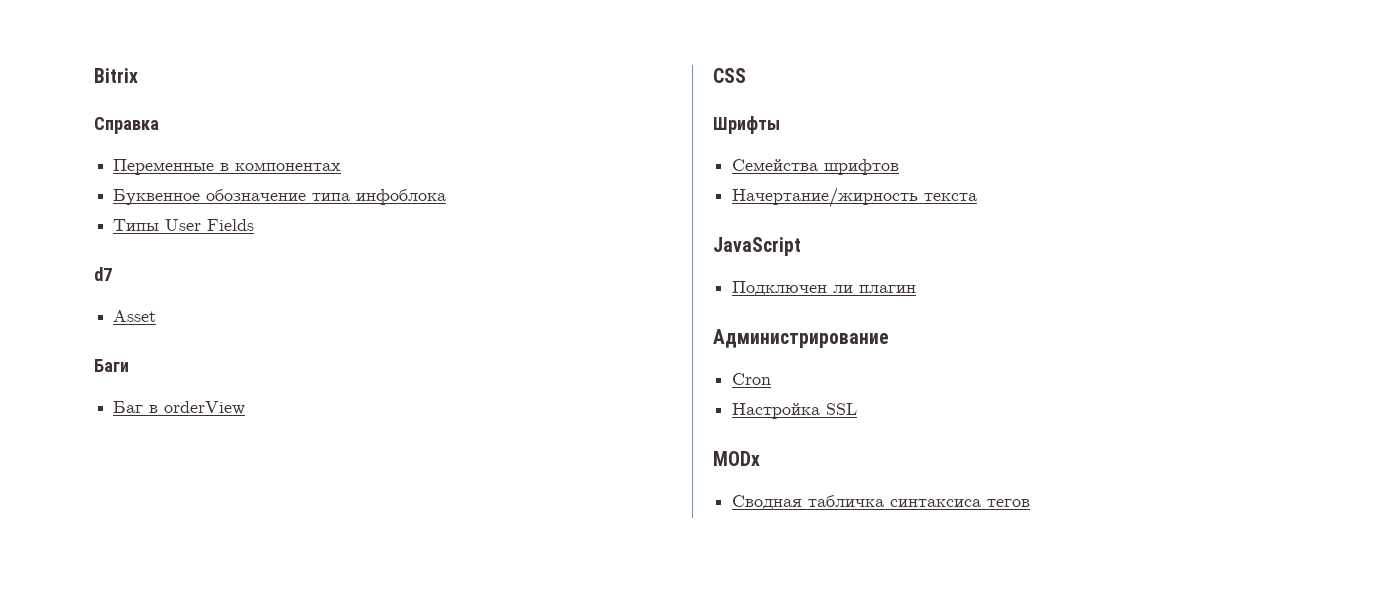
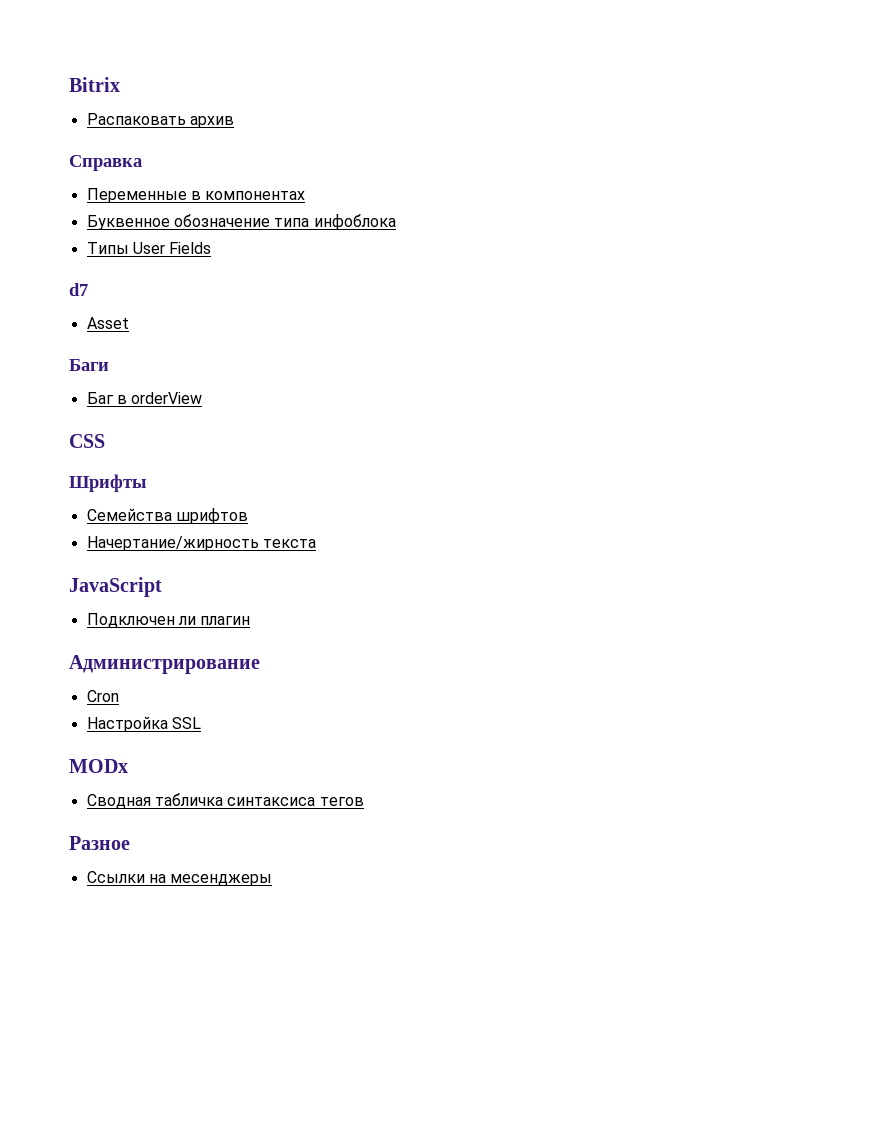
(138, 75) none -> [86,113,234,128] // Распаковать архив
(1031, 503) none -> [69,836,130,850] [86,871,273,886] // Разное // Ссылки на месенджеры

